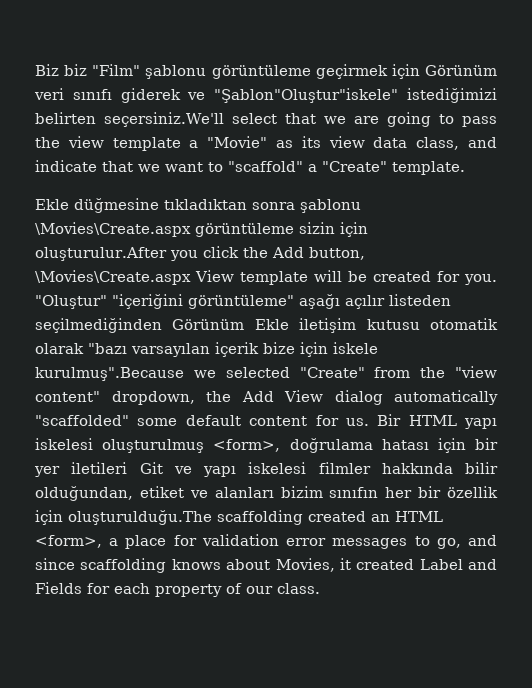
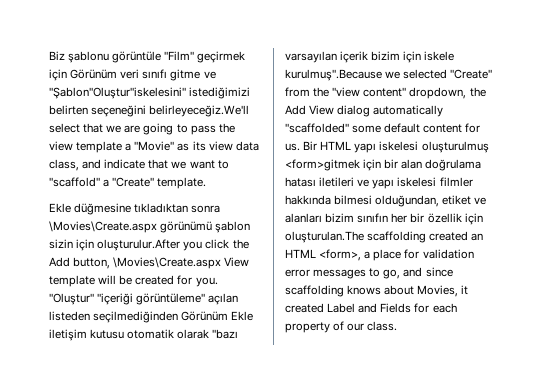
[64,64,311,79] biz "Film" şablonu görüntüleme -> [68,51,195,63] şablonu görüntüle "Film"
[120,88,498,103] [35,112,225,127] giderek ve "Şablon"Oluştur"iskele" istediğimizi belirten seçersiniz.We'll -> [170,69,216,81] [49,87,251,99] [49,105,250,117] gitme ve "Şablon"Oluştur"iskelesini" istediğimizi belirten seçeneğini belirleyeceğiz.We'll
[300,199,361,213] [35,222,294,237] şablonu \Movies\Create.aspx görüntüleme -> [49,221,251,233] \Movies\Create.aspx görünümü şablon
[112,294,385,309] "içeriğini görüntüleme" aşağı açılır -> [97,293,239,305] "içeriği görüntüleme" açılan
[263,342,295,354] bize -> [371,51,401,61] bizim
[213,438,499,453] [34,462,163,477] <form>, doğrulama hatası için bir yer iletileri Git -> [285,159,482,171] [285,177,355,187] <form>gitmek için bir alan doğrulama hatası iletileri
[465,462,498,474] bilir -> [334,195,373,205] bilmesi
[68,510,212,525] oluşturulduğu.The -> [285,231,364,243] oluşturulan.The

